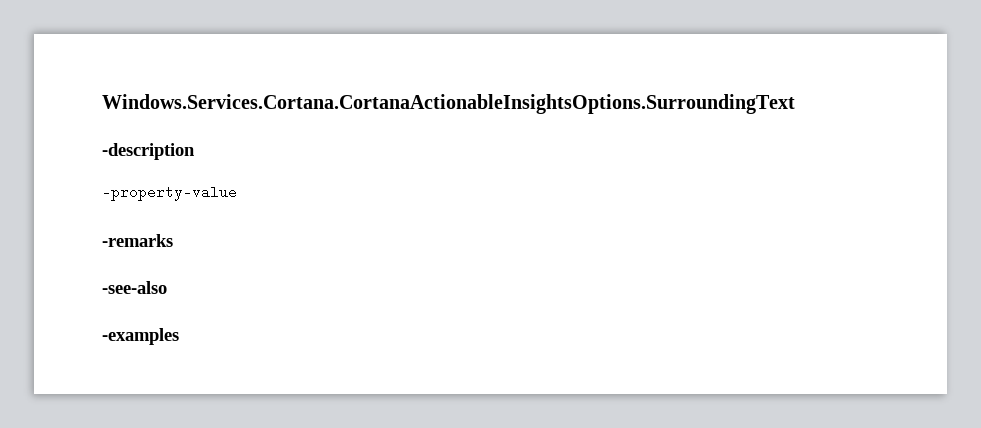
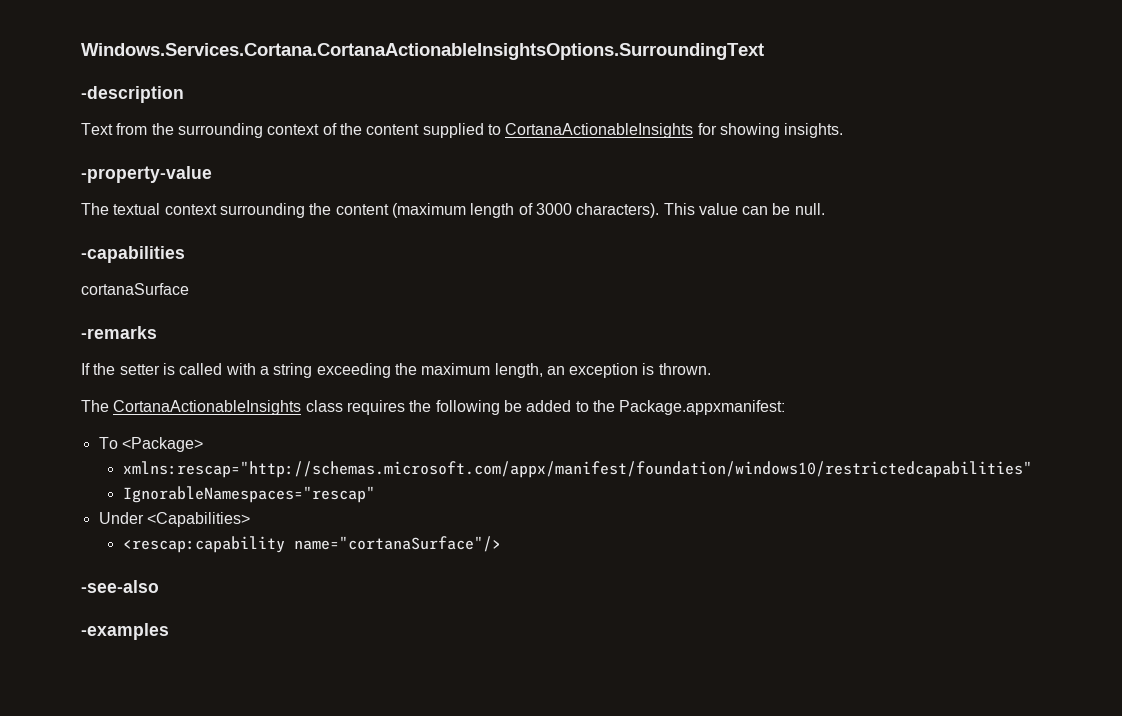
[102,185,237,201] [102,234,173,247] -property-value // -remarks -> [81,123,844,138] [81,166,212,183] [81,203,825,218] [81,246,185,263] [81,283,189,295] [81,326,157,339] [81,363,711,378] [81,400,786,415] [98,437,203,452] [122,461,1032,478] [122,486,375,503] [98,512,250,527] [122,536,501,553] Text from the surrounding context of the content supplied to CortanaActionableInsights for showing insights. // -property-value // The textual context surrounding the content (maximum length of 3000 characters). This value can be null. // -capabilities // cortanaSurface // -remarks // If the setter is called with a string exceeding the maximum length, an exception is thrown. // The CortanaActionableInsights class requires the following be added to the Package.appxmanifest: // To <Package> // xmlns:rescap="http://schemas.microsoft.com/appx/manifest/foundation/windows10/restrictedcapabilities" // IgnorableNamespaces="rescap" // Under <Capabilities> // <rescap:capability name="cortanaSurface"/>

